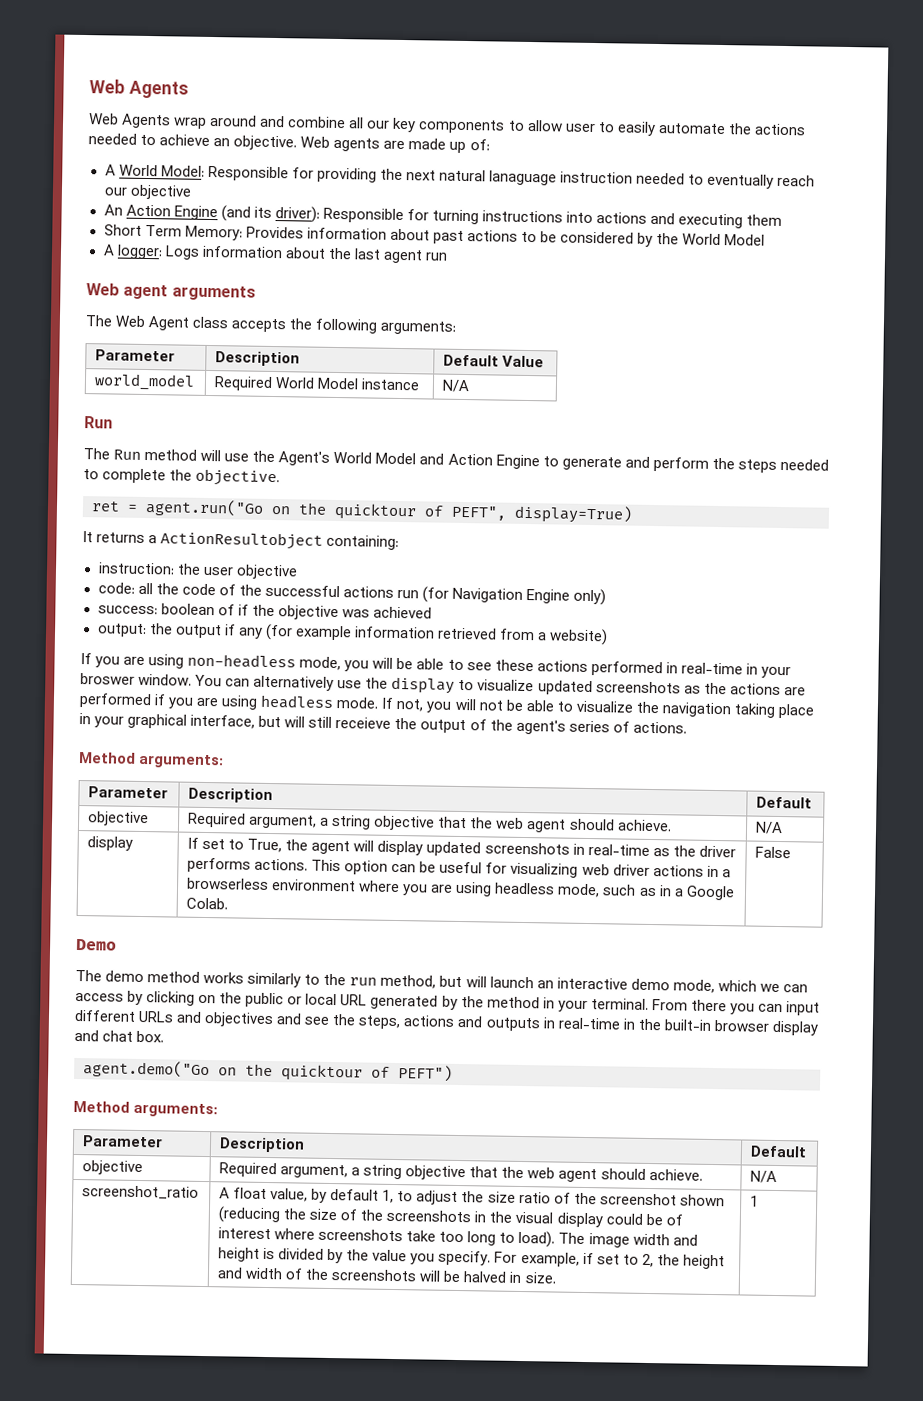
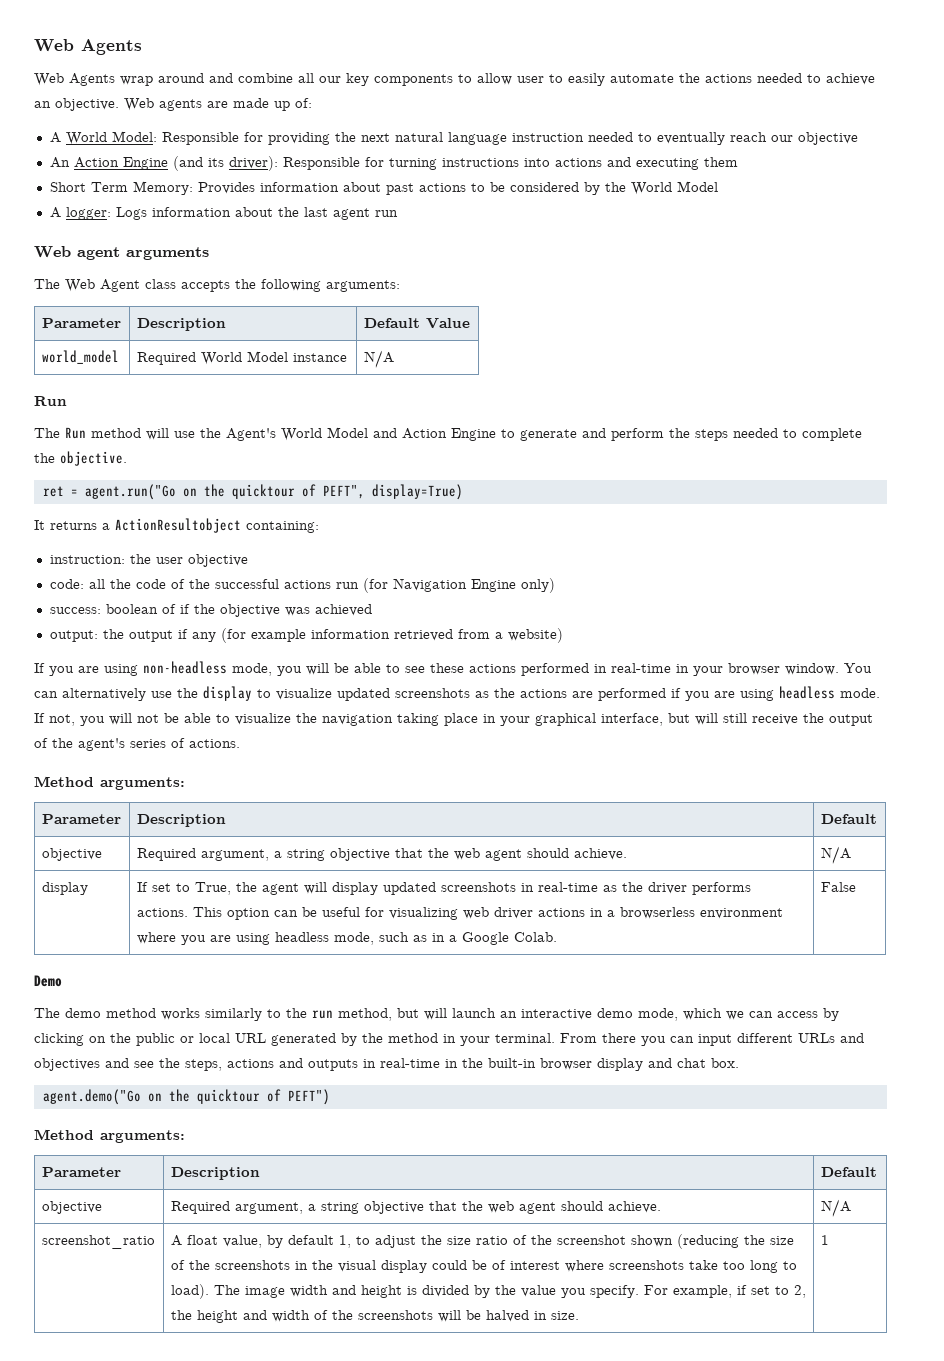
[488,170,557,186] lanaguage -> [447,132,507,145] language
[80,673,135,685] broswer -> [728,663,780,675] browser
[335,717,392,729] receieve -> [752,714,798,725] receive

